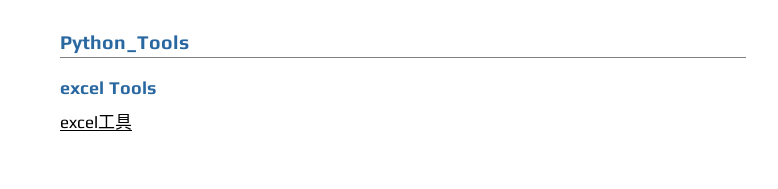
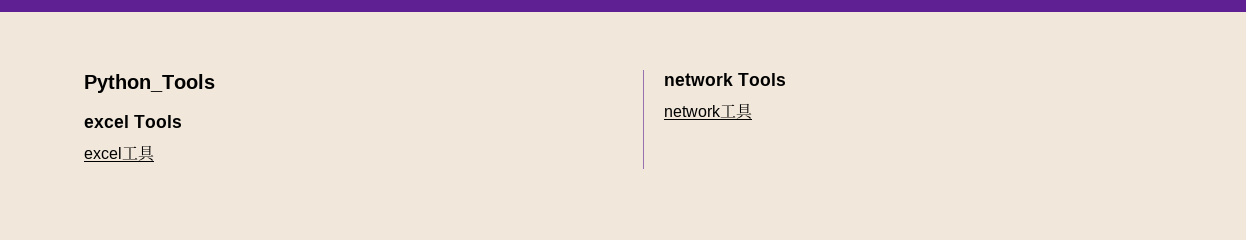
(132, 122) none -> [664,73,786,86] [664,103,753,120] // network Tools // network工具

